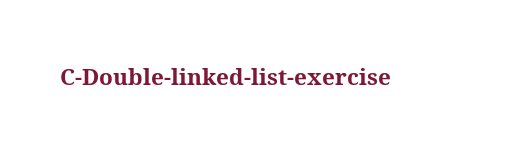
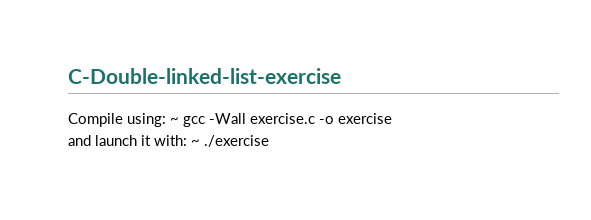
(391, 76) none -> [68,113,392,127] [68,135,269,147] // Compile using: ~ gcc -Wall exercise.c -o exercise // and launch it with: ~ ./exercise

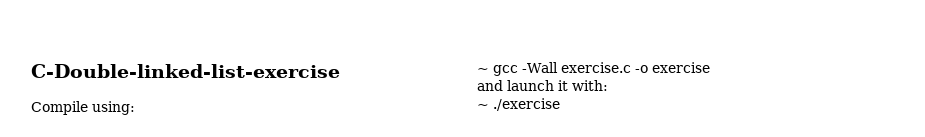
(166, 120) none -> (135, 108) //
(187, 140) none -> (608, 85) //

